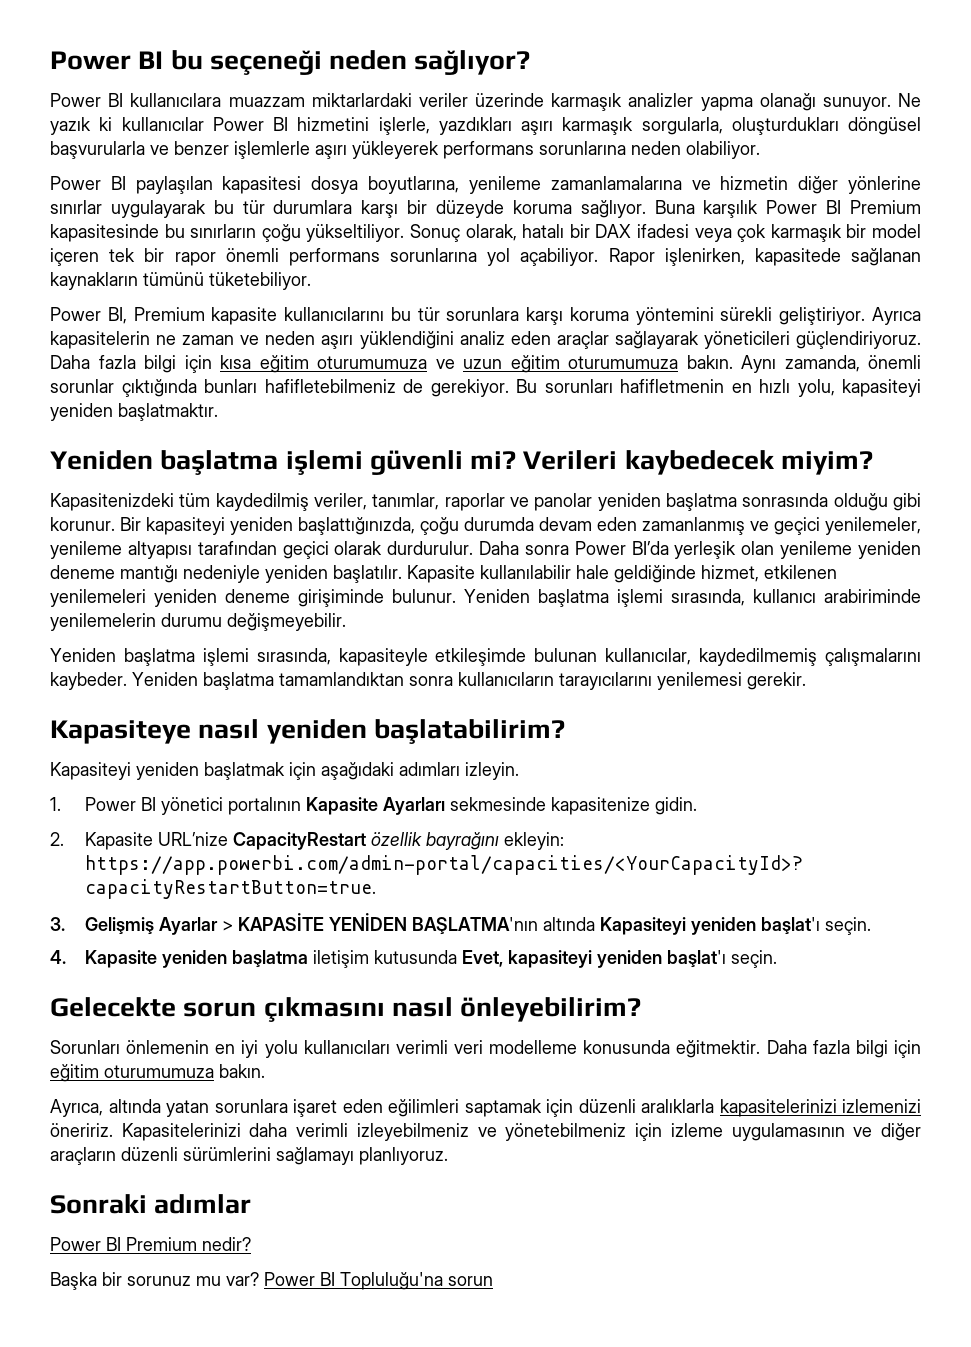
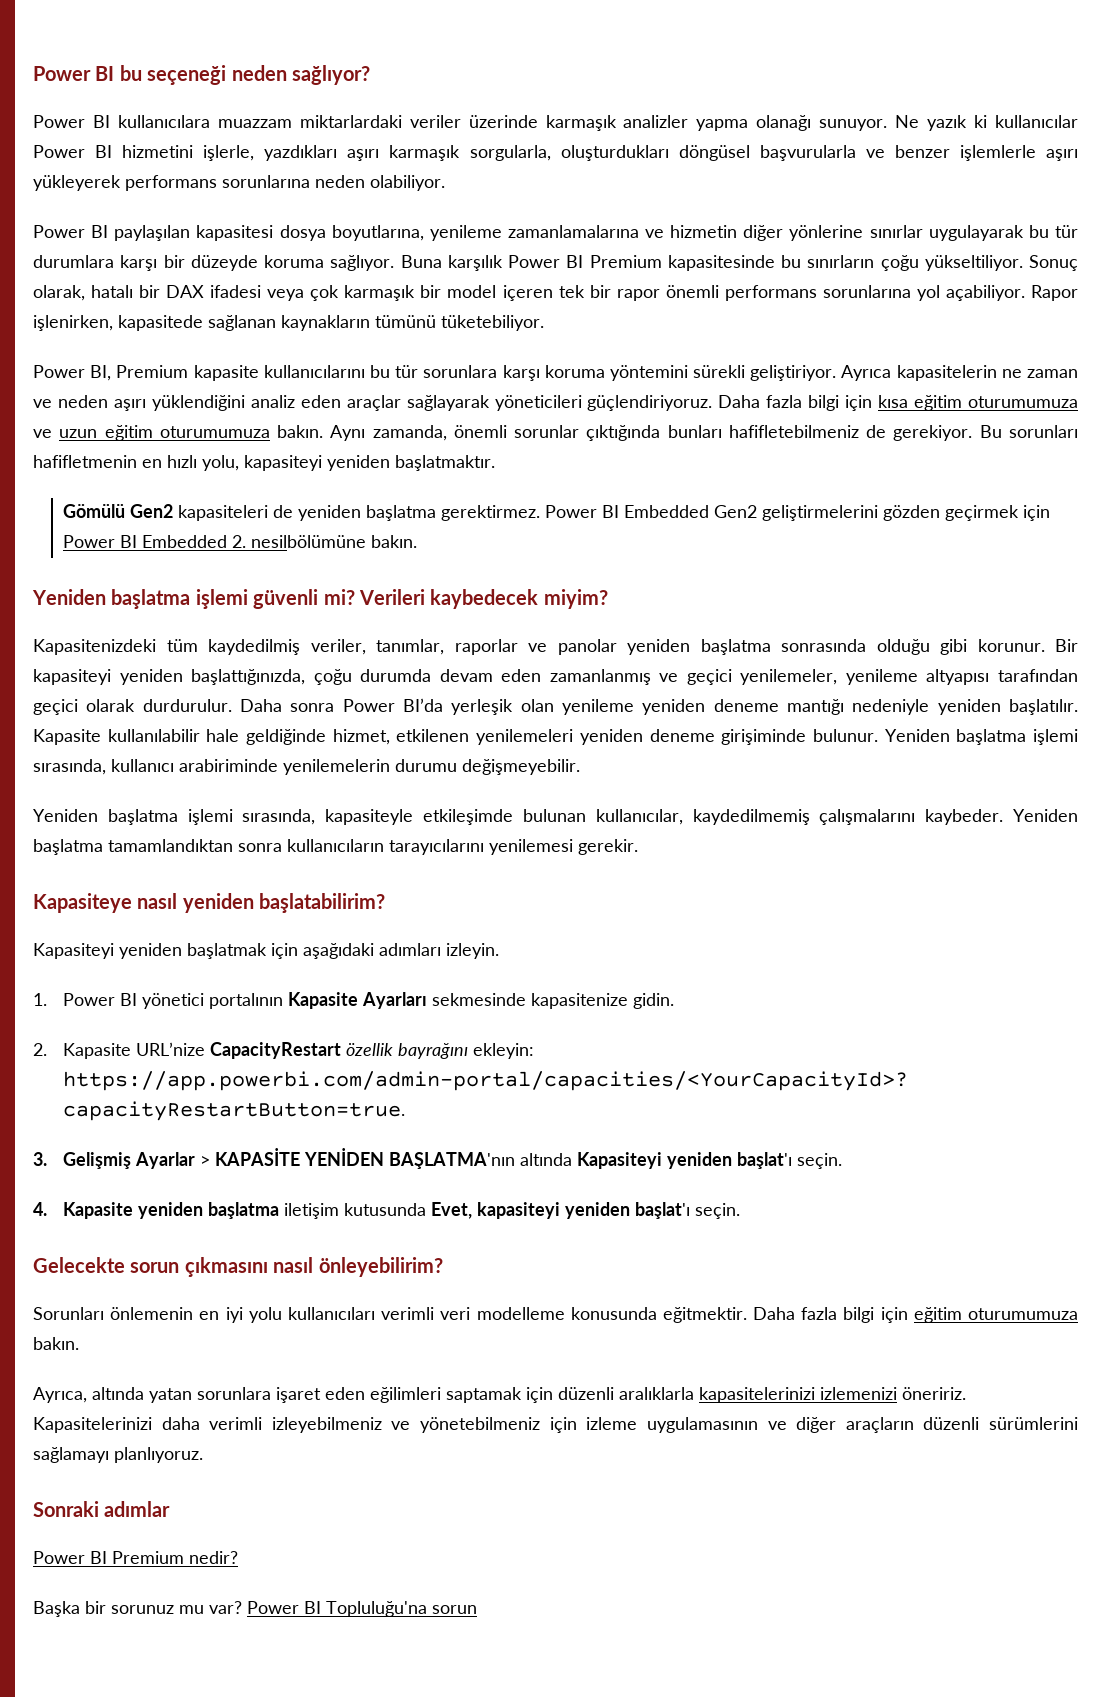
(218, 412) none -> [63,504,1051,521] [63,535,418,548] // Gömülü Gen2 kapasiteleri de yeniden başlatma gerektirmez. Power BI Embedded Gen2 geliştirmelerini gözden geçirmek için Power BI Embedded 2. nesilbölümüne bakın.

